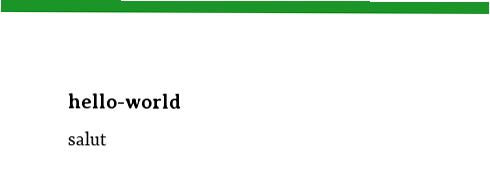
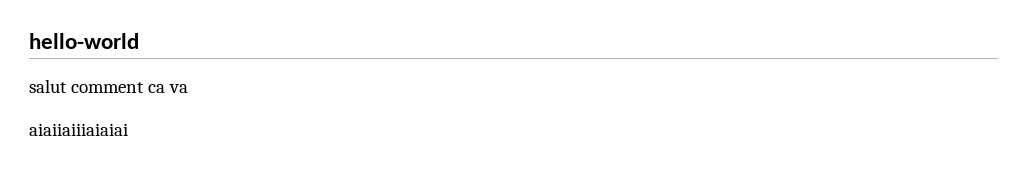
(107, 138) none -> [71,82,189,93] [29,123,128,136] comment ca va // aiaiiaiiiaiaiai

